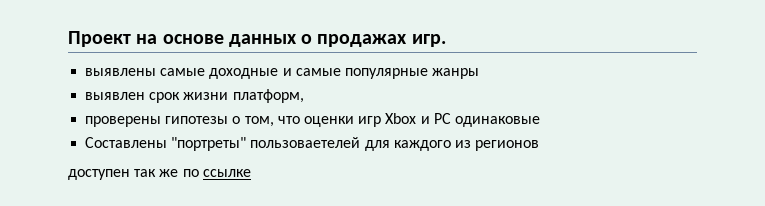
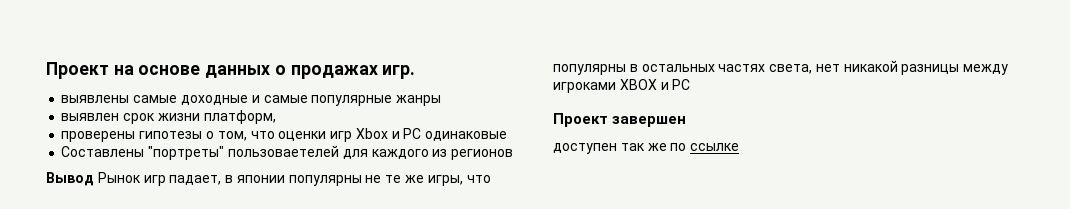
(540, 145) none -> [46,172,491,186] [553,60,1009,75] [553,79,691,93] [553,113,687,127] // Вывод Рынок игр падает, в японии популярны не те же игры, что популярны в остальных частях света, нет никакой разницы между игроками XBOX и PC // Проект завершен

